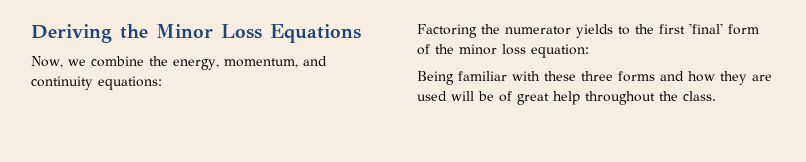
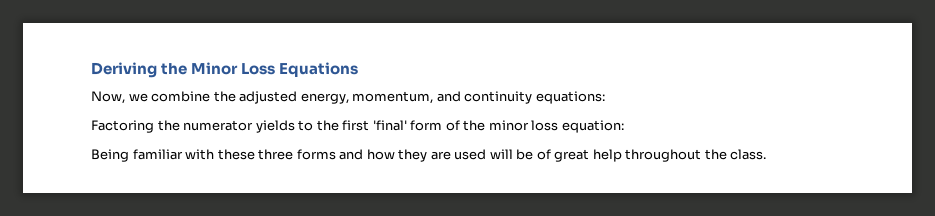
(168, 61) none -> [239,91,298,104] adjusted

